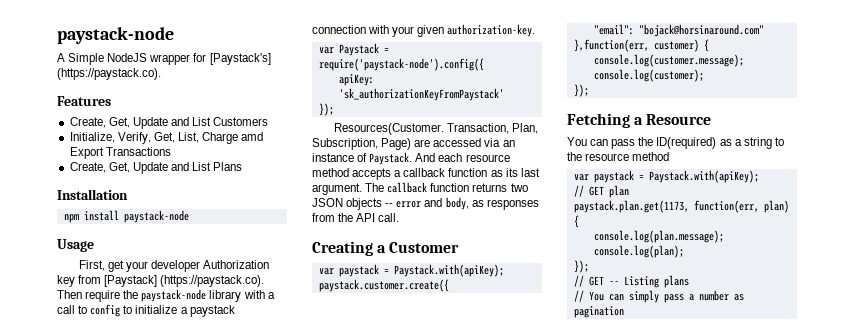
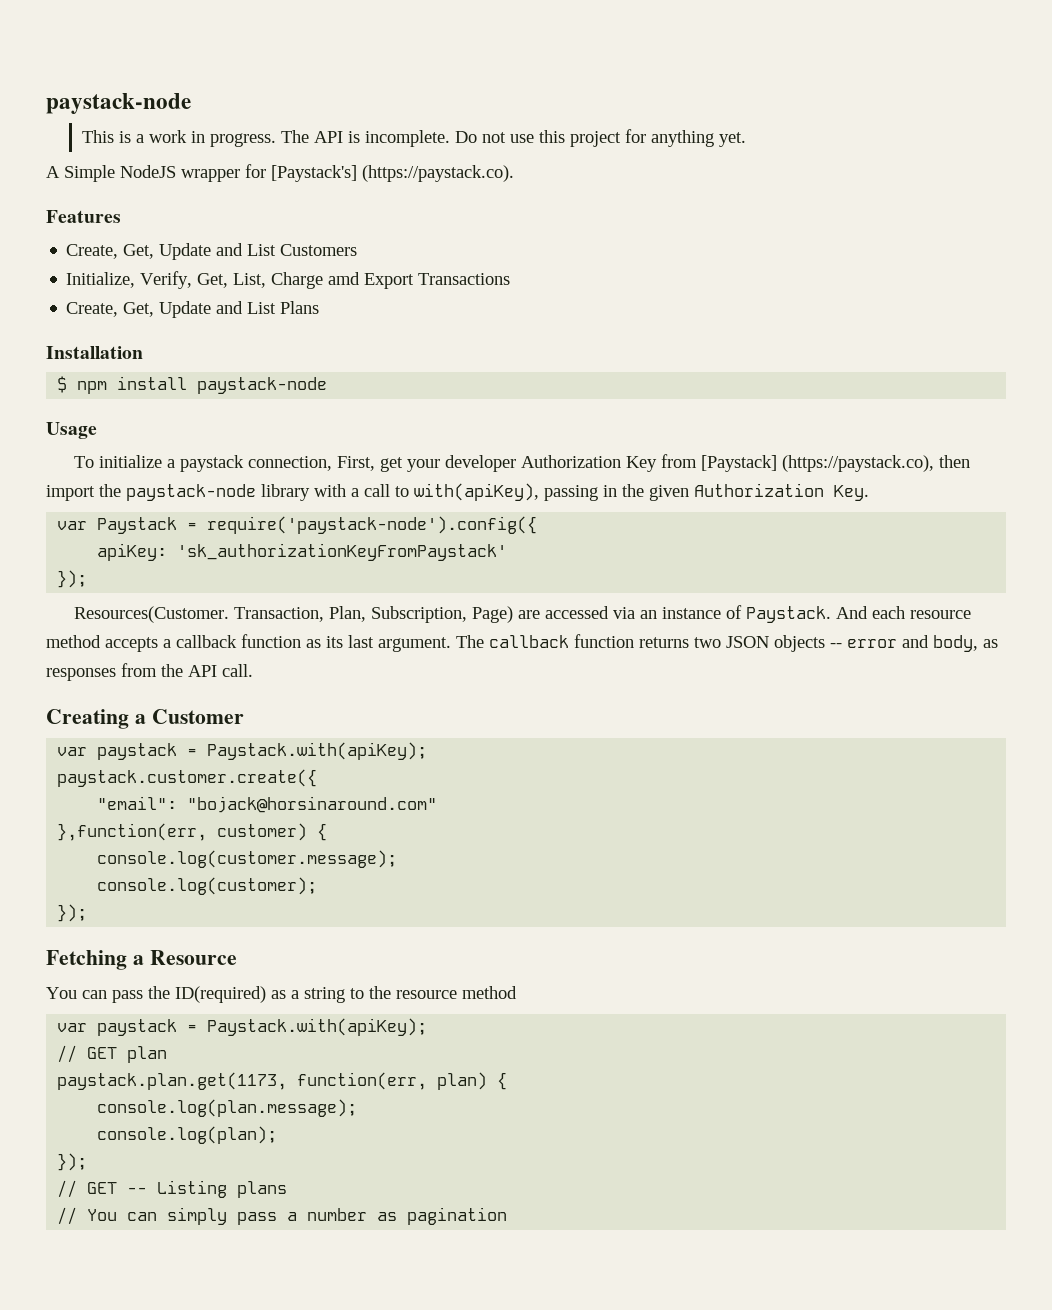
[57,27,174,44] paystack-node -> [46,93,191,114] [82,129,747,147] paystack-node // This is a work in progress. The API is incomplete. Do not use this project for anything yet.
(128, 194) none -> [57,376,68,393] $
(94, 245) none -> [74,455,333,472] To initialize a paystack connection,
[57,275,75,287] key -> [626,456,658,472] Key
[160,275,265,287] [57,290,121,302] (https://paystack.co). Then require -> [782,455,971,472] [46,485,95,501] (https://paystack.co), then import
[90,304,235,317] [312,24,536,37] config to initialize a paystack connection with your given authorization-key. -> [414,483,869,501] with(apiKey), passing in the given Authorization Key.

